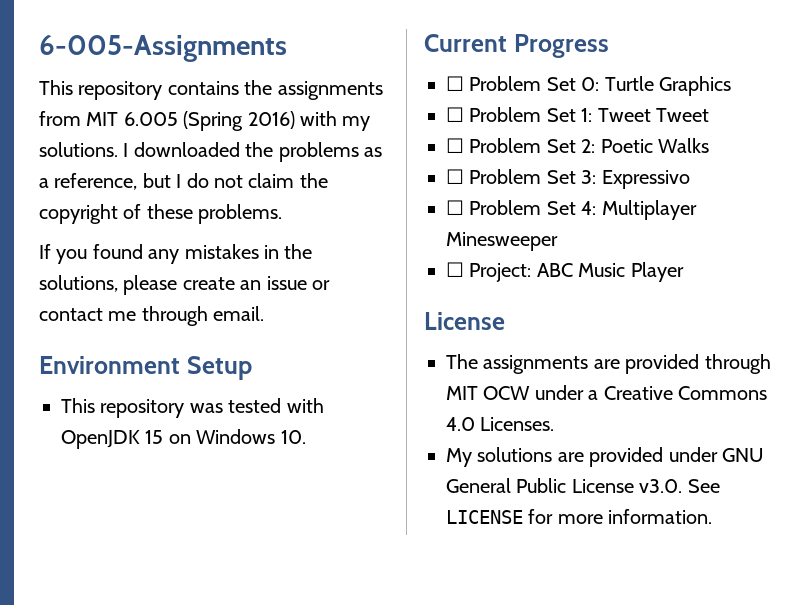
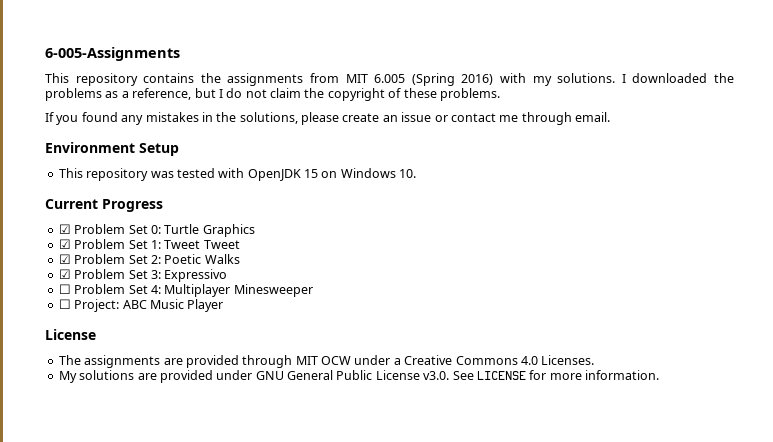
[446,76,464,91] ☐ -> [58,224,71,234] ☑
[446,107,464,122] ☐ -> [58,239,71,249] ☑
[446,138,464,153] ☐ -> [58,254,71,264] ☑
[446,169,464,184] ☐ -> [58,269,71,279] ☑

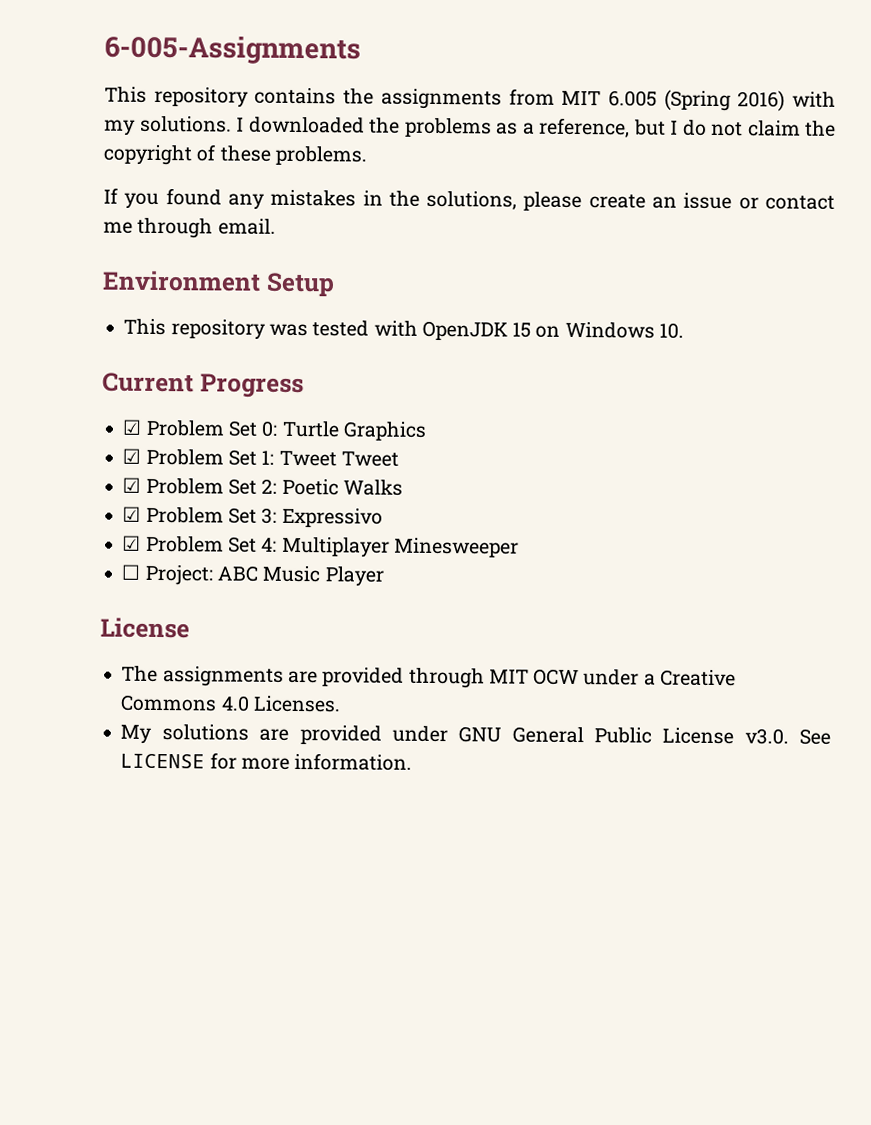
[58,284,71,294] ☐ -> [122,535,142,551] ☑

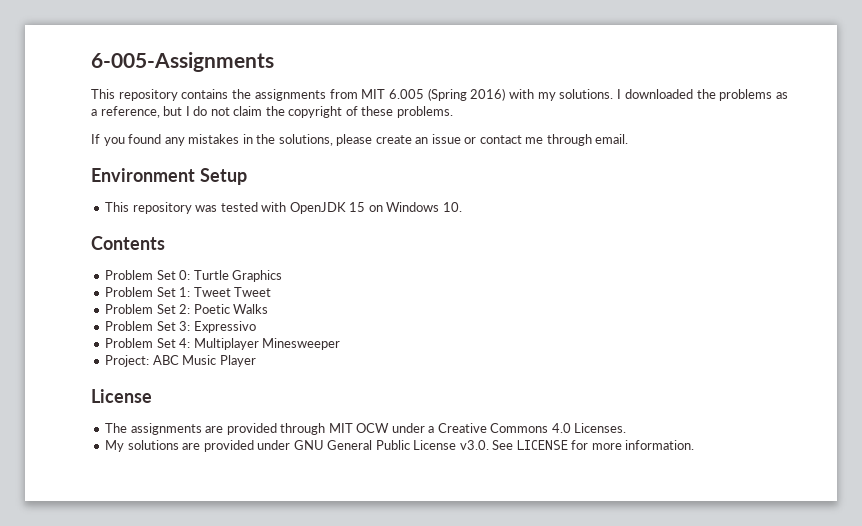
[102,372,304,399] [122,419,143,435] Current Progress // ☑ -> [91,236,165,250] Contents //
[122,448,142,464] ☑ -> (283, 276) none
[122,477,142,493] ☑ -> (272, 292) none
[122,506,142,522] ☑ -> (269, 309) none
[122,535,142,551] ☑ -> (256, 327) none
[121,564,141,580] ☐ -> (341, 344) none

